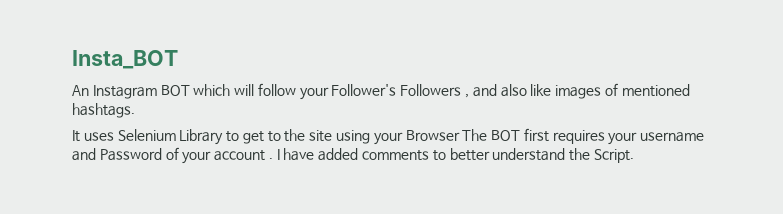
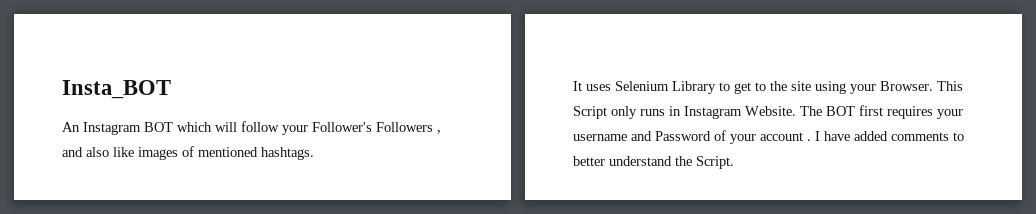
[405,130,460,141] Browser -> [880,81,963,91] [573,106,796,119] Browser. This Script only runs in Instagram Website.

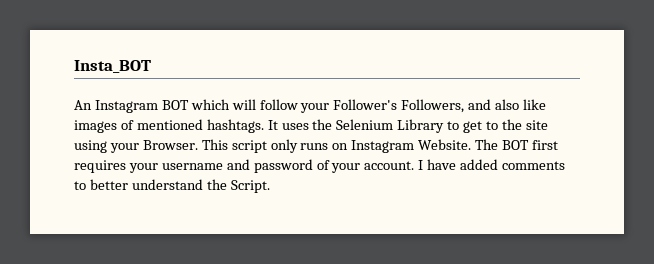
[376,122,441,134] Followers , -> [401,99,465,113] Followers,
(314, 153) // -> (264, 126) none
(611, 87) none -> [312,119,333,130] the
[573,106,607,119] Script -> [231,140,267,153] script
[669,106,681,116] in -> [332,143,349,150] on
[655,131,711,141] Password -> [253,159,313,173] password
[760,132,811,141] account . -> [364,161,415,170] account.

